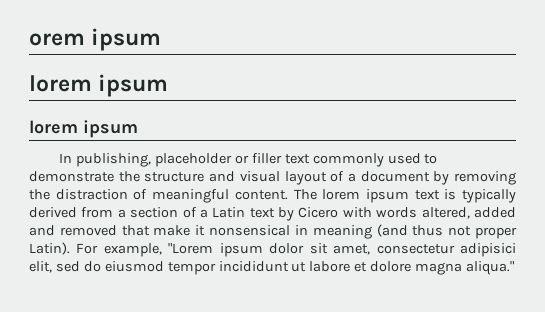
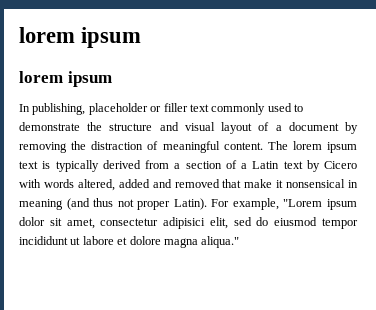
[29,28,162,51] orem ipsum // -> (19, 35) none

